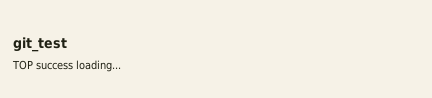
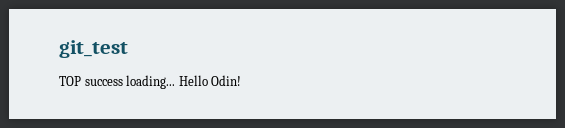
(121, 66) none -> [178,75,242,86] Hello Odin!

